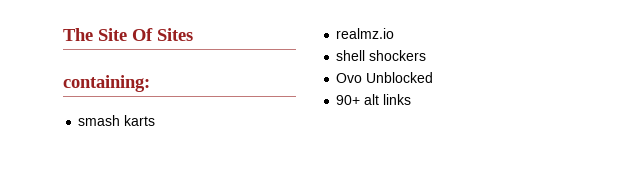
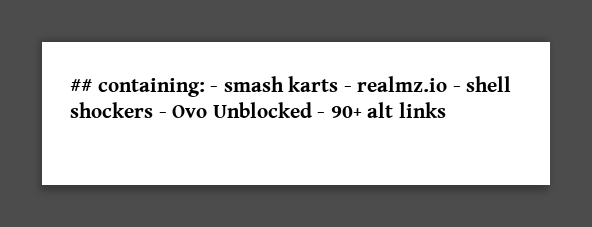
[63,28,193,41] The Site Of Sites // -> [70,79,92,92] ##
(150, 83) // -> [210,86,219,92] -
(156, 120) // -> [343,86,352,92] -
(395, 33) // -> [452,86,461,92] -
(427, 55) // -> [158,112,167,118] -
(434, 77) // -> [317,112,326,118] -

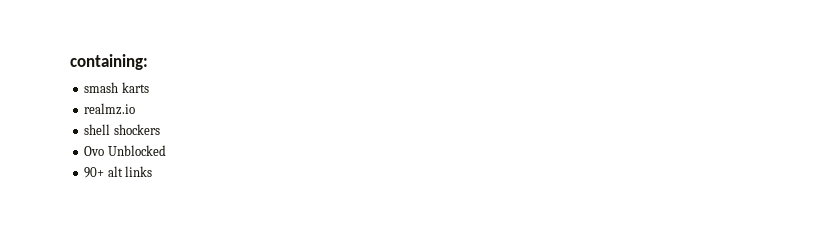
[70,79,92,92] ## -> (70, 62) none
[210,86,219,92] - -> (148, 62) //
[343,86,352,92] - -> (149, 87) //
[452,86,461,92] - -> (136, 109) //
[158,112,167,118] - -> (160, 129) //
[317,112,326,118] - -> (166, 150) //

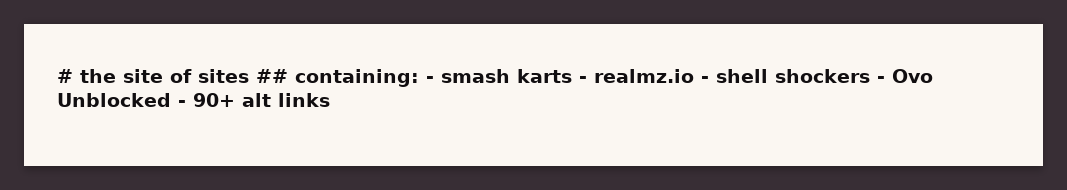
(70, 62) none -> [57,69,288,83] # the site of sites ##
(148, 62) // -> [426,76,434,83] -
(149, 87) // -> [579,76,587,83] -
(136, 109) // -> [701,76,709,83] -
(160, 129) // -> [877,76,885,83] -
(166, 150) // -> [178,100,186,107] -

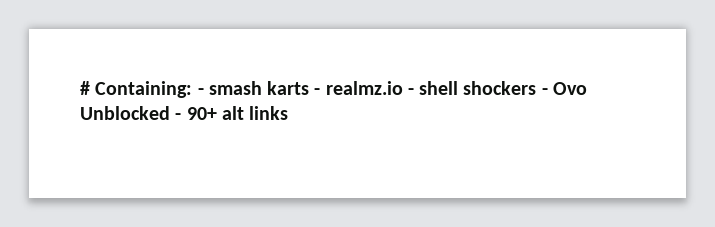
[80,69,419,87] the site of sites ## containing: -> [95,81,193,98] Containing:

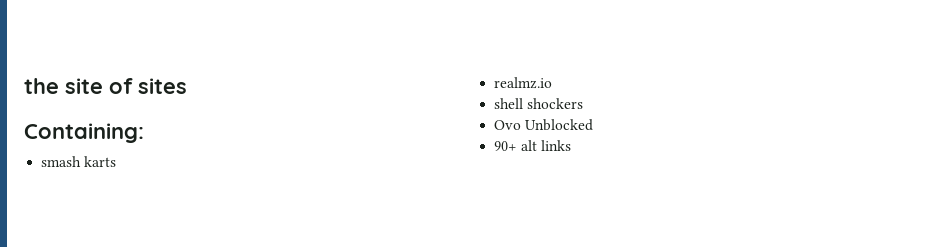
[80,81,90,95] # -> [24,78,187,94] the site of sites //
[197,88,204,95] - -> (144, 133) //
[314,88,321,95] - -> (117, 161) //
[407,88,414,95] - -> (553, 83) //
[541,88,548,95] - -> (584, 103) //
[175,113,182,120] - -> (594, 125) //

